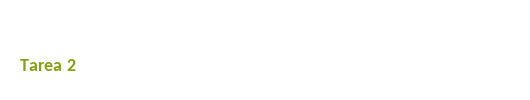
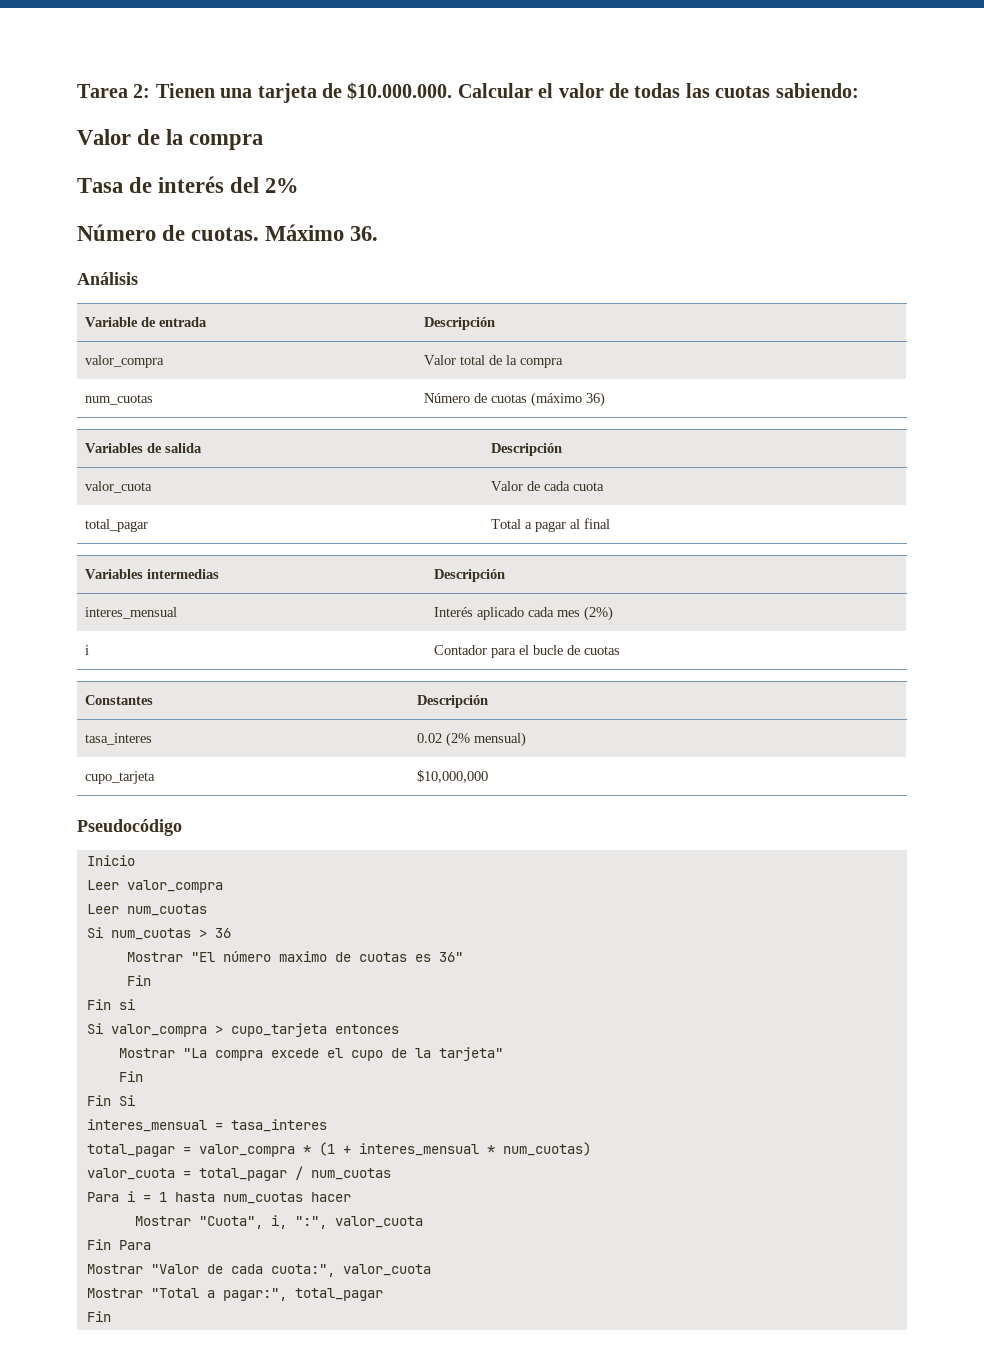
[66,59,76,71] 2 -> [133,82,859,103] [77,129,264,150] [77,176,300,193] [77,224,379,241] [77,272,138,285] [84,317,207,327] [423,317,495,330] [84,355,164,368] [423,355,563,368] [84,394,153,405] [423,392,605,407] [84,443,202,453] [490,443,562,456] [84,481,152,493] [490,481,604,491] [84,519,148,532] [490,518,610,532] [84,569,219,579] [433,569,505,582] [84,607,177,619] [433,606,613,621] [84,645,89,655] [433,645,620,658] [84,695,153,705] [416,695,488,708] [84,733,152,745] [416,732,526,747] [84,771,155,784] [416,770,488,783] [77,819,182,836] [86,855,135,866] [86,880,223,893] [86,904,207,916] [86,927,231,940] [126,951,463,962] [126,975,151,986] [86,999,135,1010] [86,1023,399,1037] [118,1047,503,1061] [118,1071,143,1082] [86,1095,135,1106] [86,1119,327,1132] [86,1142,591,1157] [86,1166,391,1181] [86,1191,351,1204] [134,1215,423,1229] [86,1239,151,1250] [86,1264,431,1277] [86,1288,383,1301] [86,1311,111,1322] 2: Tienen una tarjeta de $10.000.000. Calcular el valor de todas las cuotas sabiendo: // Valor de la compra // Tasa de interés del 2% // Número de cuotas. Máximo 36. // Análisis // Variable de entrada | Descripción // valor_compra | Valor total de la compra // num_cuotas | Número de cuotas (máximo 36) // Variables de salida | Descripción // valor_cuota | Valor de cada cuota // total_pagar | Total a pagar al final // Variables intermedias | Descripción // interes_mensual | Interés aplicado cada mes (2%) // i | Contador para el bucle de cuotas // Constantes | Descripción // tasa_interes | 0.02 (2% mensual) // cupo_tarjeta | $10,000,000 // Pseudocódigo // Inicio // Leer valor_compra // Leer num_cuotas // Si num_cuotas > 36 // Mostrar "El número maximo de cuotas es 36" // Fin // Fin si // Si valor_compra > cupo_tarjeta entonces // Mostrar "La compra excede el cupo de la tarjeta" // Fin // Fin Si // interes_mensual = tasa_interes // total_pagar = valor_compra * (1 + interes_mensual * num_cuotas) // valor_cuota = total_pagar / num_cuotas // Para i = 1 hasta num_cuotas hacer // Mostrar "Cuota", i, ":", valor_cuota // Fin Para // Mostrar "Valor de cada cuota:", valor_cuota // Mostrar "Total a pagar:", total_pagar // Fin

